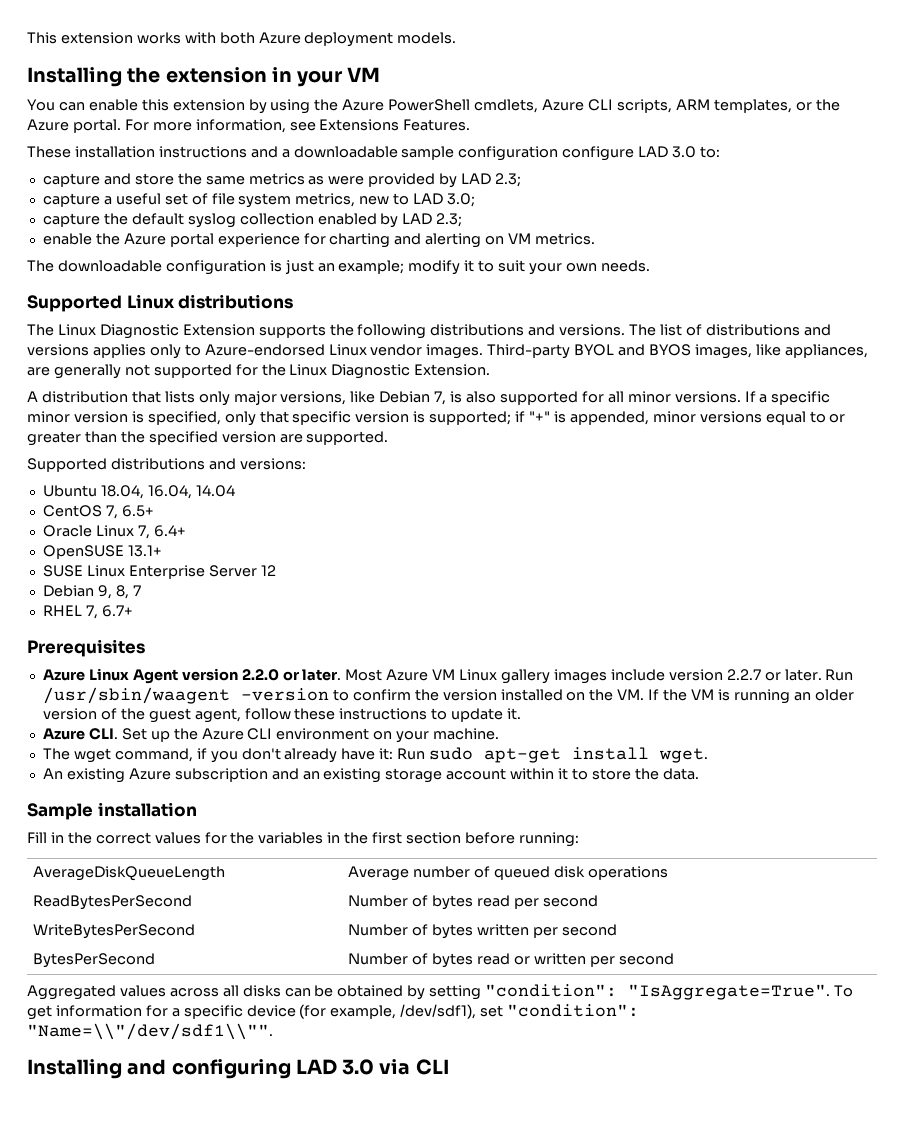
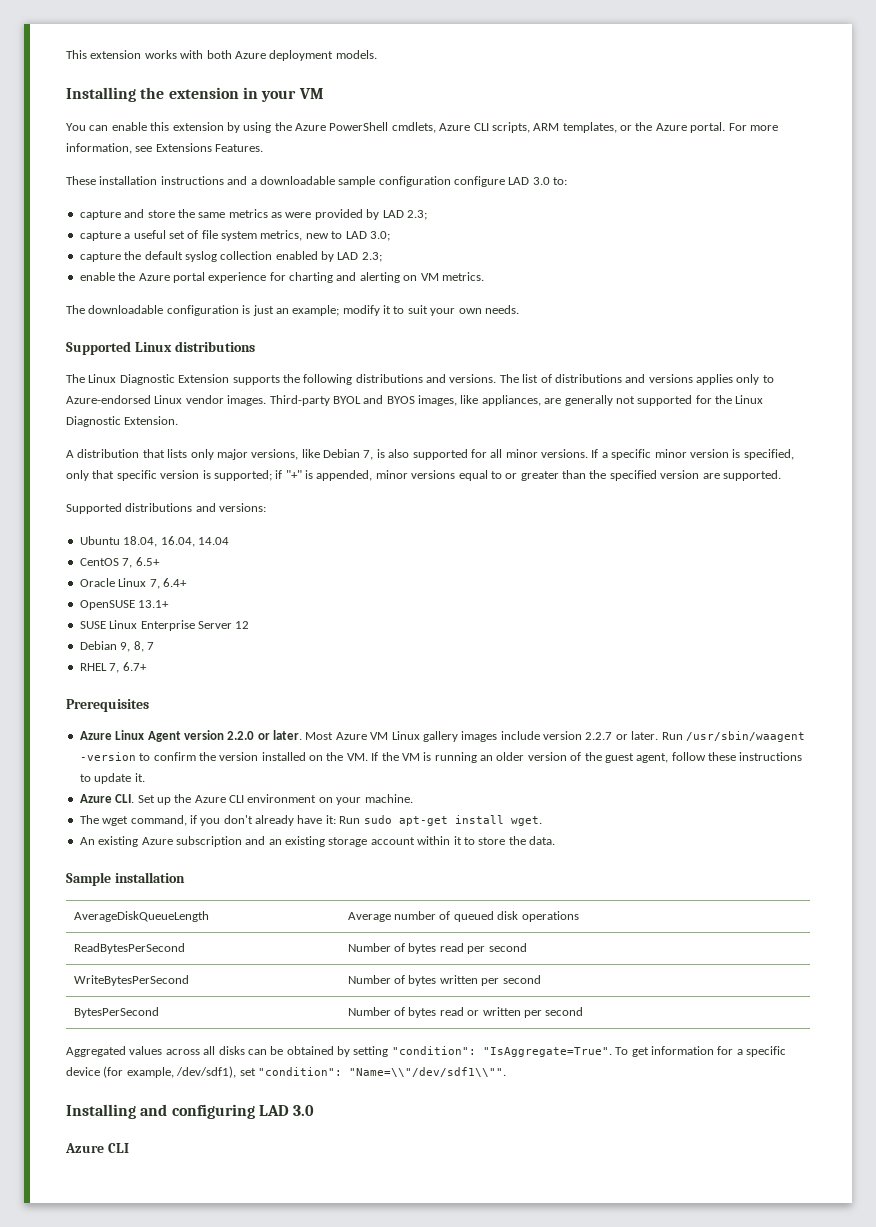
[27,832,579,847] // Fill in the correct values for the variables in the first section before running: -> (185, 877) none
[379,1059,411,1075] via -> [65,1143,104,1153] // Azure

